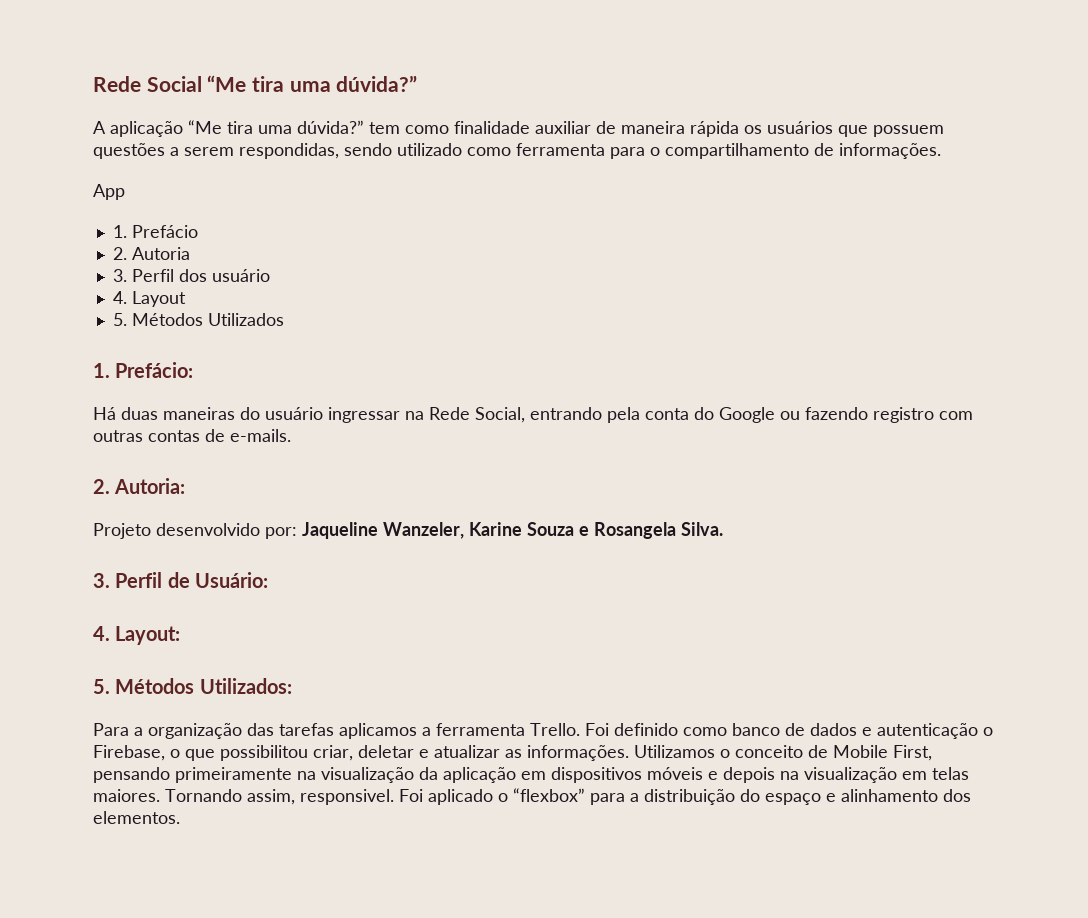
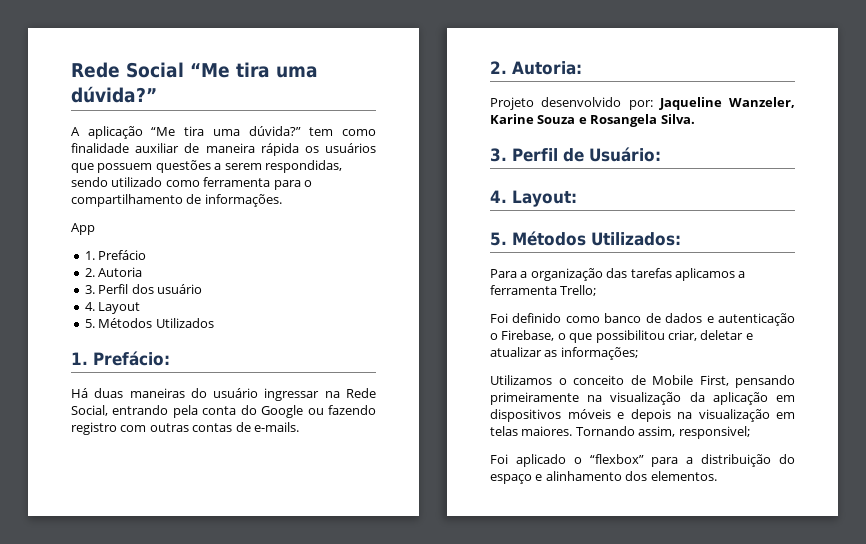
[530,723,580,736] Trello. -> [560,285,597,296] Trello; //
[527,745,629,761] informações. -> [560,347,638,360] informações; //
[300,789,394,805] responsivel. -> [678,426,750,439] responsivel; //

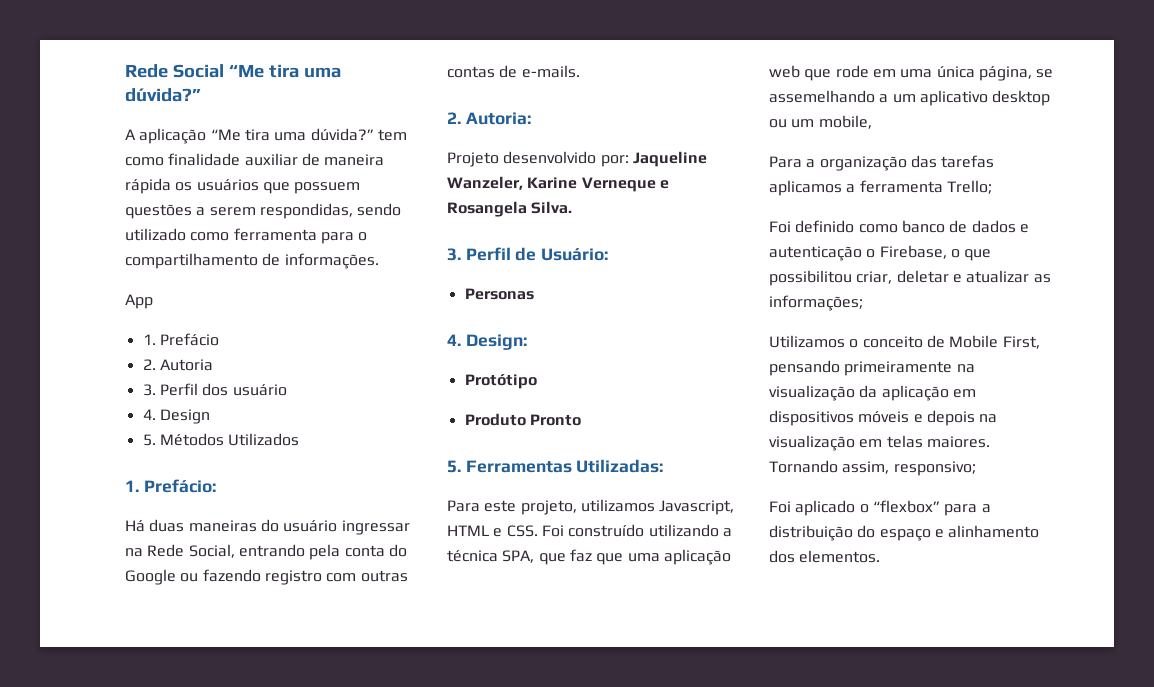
[98,302,141,314] Layout -> [159,409,210,424] Design
[537,115,576,124] Souza -> [581,177,656,192] Verneque
[490,190,577,207] [490,231,681,246] // 4. Layout: // 5. Métodos Utilizados: -> [464,288,534,300] [447,334,527,350] [464,374,537,389] [464,413,581,426] [447,459,664,473] [447,499,735,515] [447,524,732,537] [447,549,731,565] [769,65,1054,81] [769,90,1051,106] [769,115,872,129] // Personas // 4. Design: // Protótipo // Produto Pronto // 5. Ferramentas Utilizadas: // Para este projeto, utilizamos Javascript, HTML e CSS. Foi construído utilizando a técnica SPA, que faz que uma aplicação web que rode em uma única página, se assemelhando a um aplicativo desktop ou um mobile,
[678,426,750,439] responsivel; -> [893,461,976,476] responsivo;

